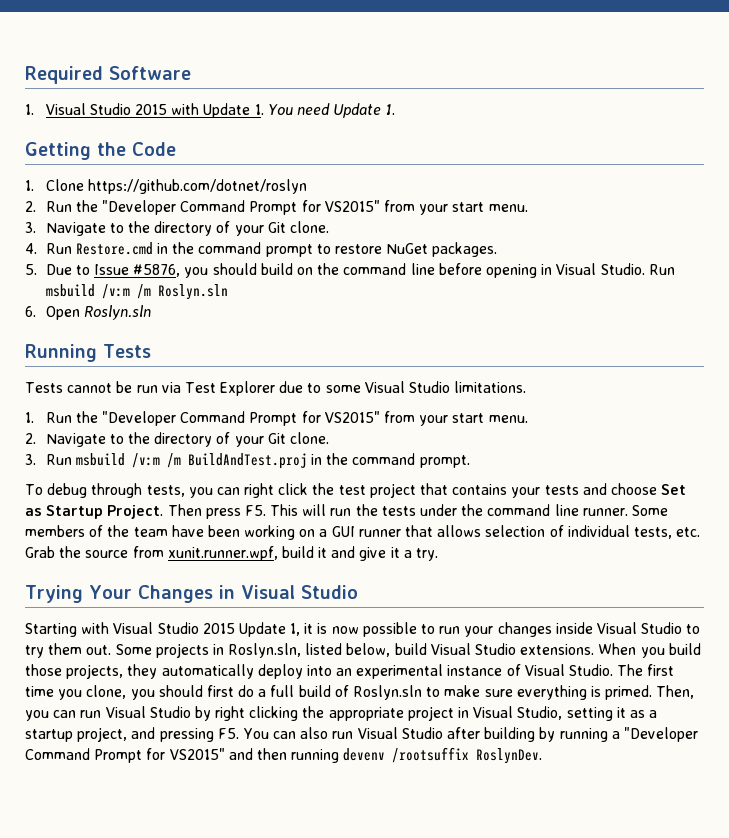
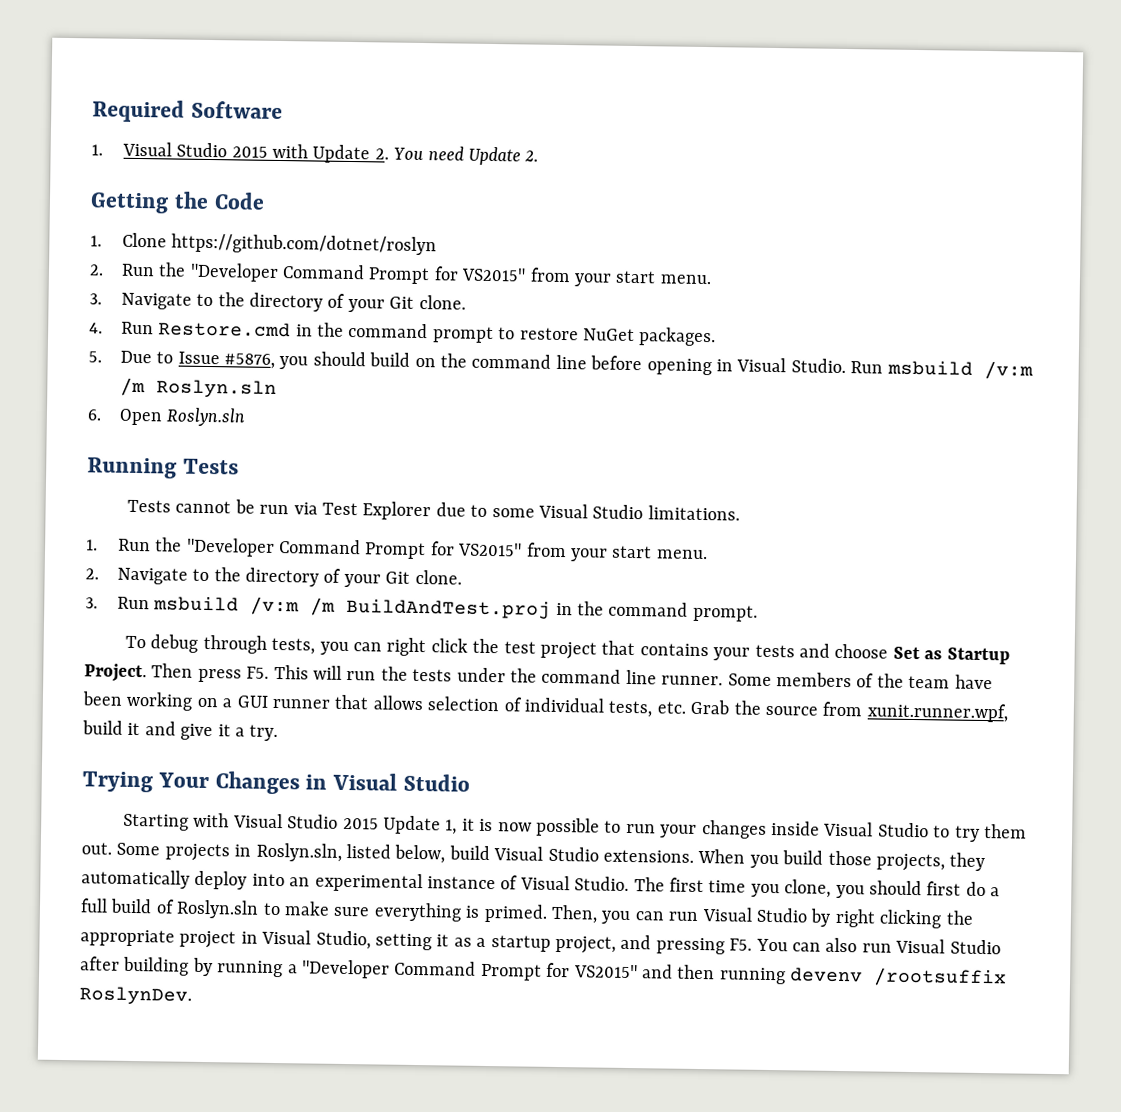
[254,104,264,115] 1. -> [374,148,389,160] 2.
[385,104,396,115] 1. -> [524,150,539,162] 2.

